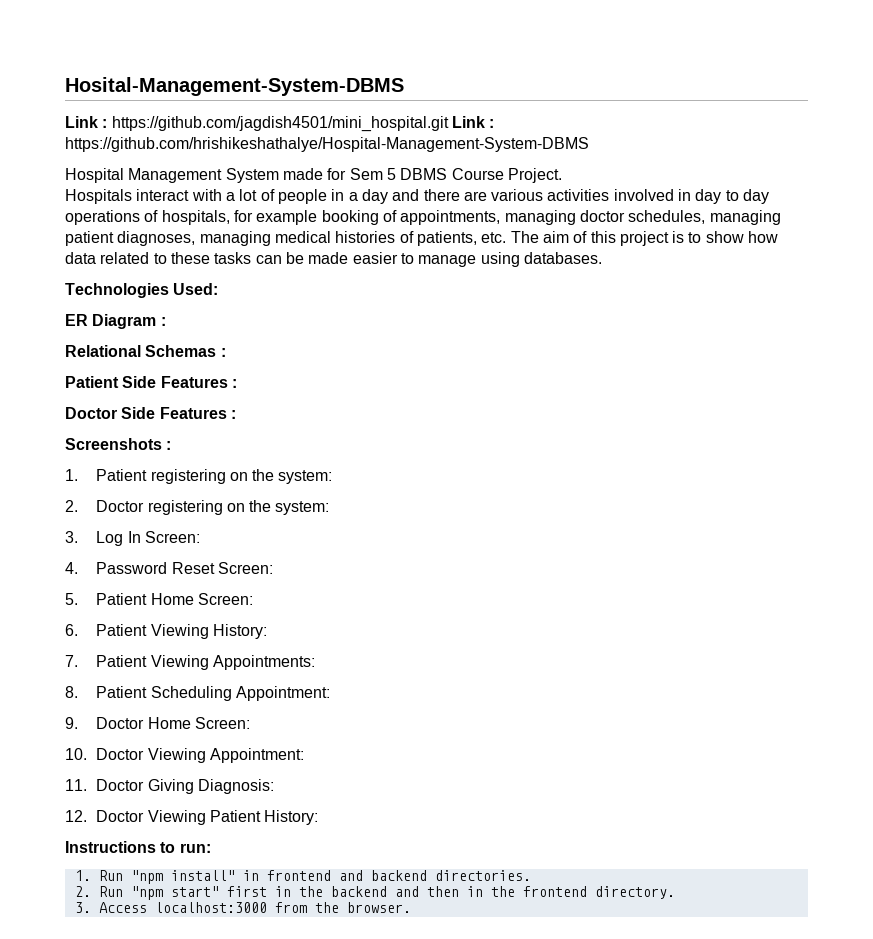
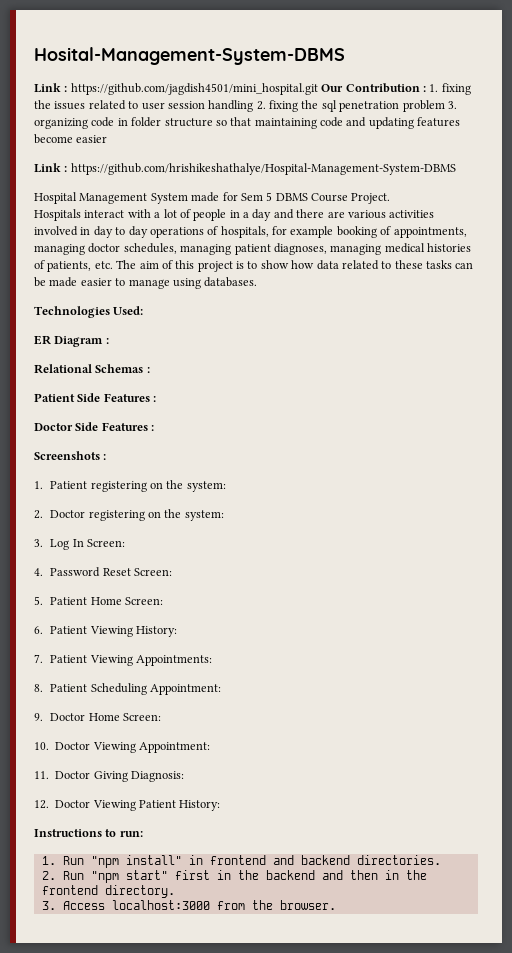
(449, 124) none -> [321,83,471,95] [34,100,457,112] [34,117,461,129] [34,134,108,144] Our Contribution : 1. fixing the issues related to user session handling 2. fixing the sql penetration problem 3. organizing code in folder structure so that maintaining code and updating features become easier //

